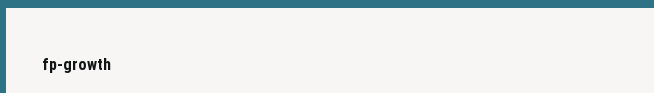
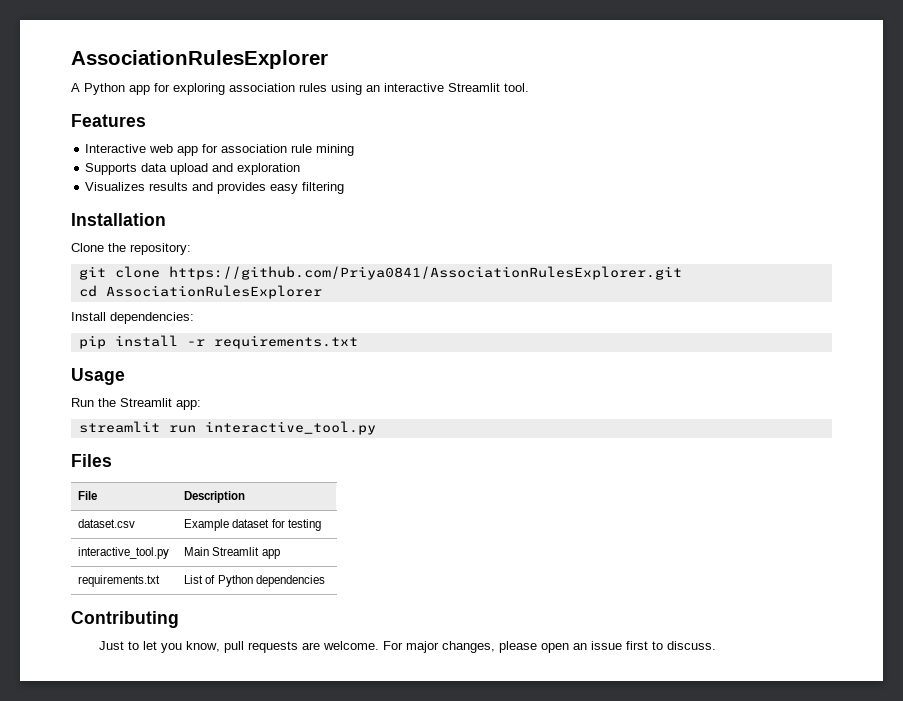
[42,58,111,73] fp-growth -> [71,50,328,69] [71,83,529,95] [71,114,146,127] [85,144,355,156] [85,163,301,175] [85,182,345,194] [71,213,166,226] [71,243,191,255] [78,266,682,280] [78,285,322,299] [71,312,194,324] [78,335,358,349] [71,368,125,385] [71,398,201,410] [78,421,376,435] [71,454,112,467] [78,491,98,500] [184,491,246,503] [78,519,136,528] [184,519,321,531] [78,547,170,559] [184,547,280,559] [78,575,161,587] [184,575,325,587] [71,611,179,628] [98,641,716,653] AssociationRulesExplorer // A Python app for exploring association rules using an interactive Streamlit tool. // Features // Interactive web app for association rule mining // Supports data upload and exploration // Visualizes results and provides easy filtering // Installation // Clone the repository: // git clone https://github.com/Priya0841/AssociationRulesExplorer.git // cd AssociationRulesExplorer // Install dependencies: // pip install -r requirements.txt // Usage // Run the Streamlit app: // streamlit run interactive_tool.py // Files // File | Description // dataset.csv | Example dataset for testing // interactive_tool.py | Main Streamlit app // requirements.txt | List of Python dependencies // Contributing // Just to let you know, pull requests are welcome. For major changes, please open an issue first to discuss.

